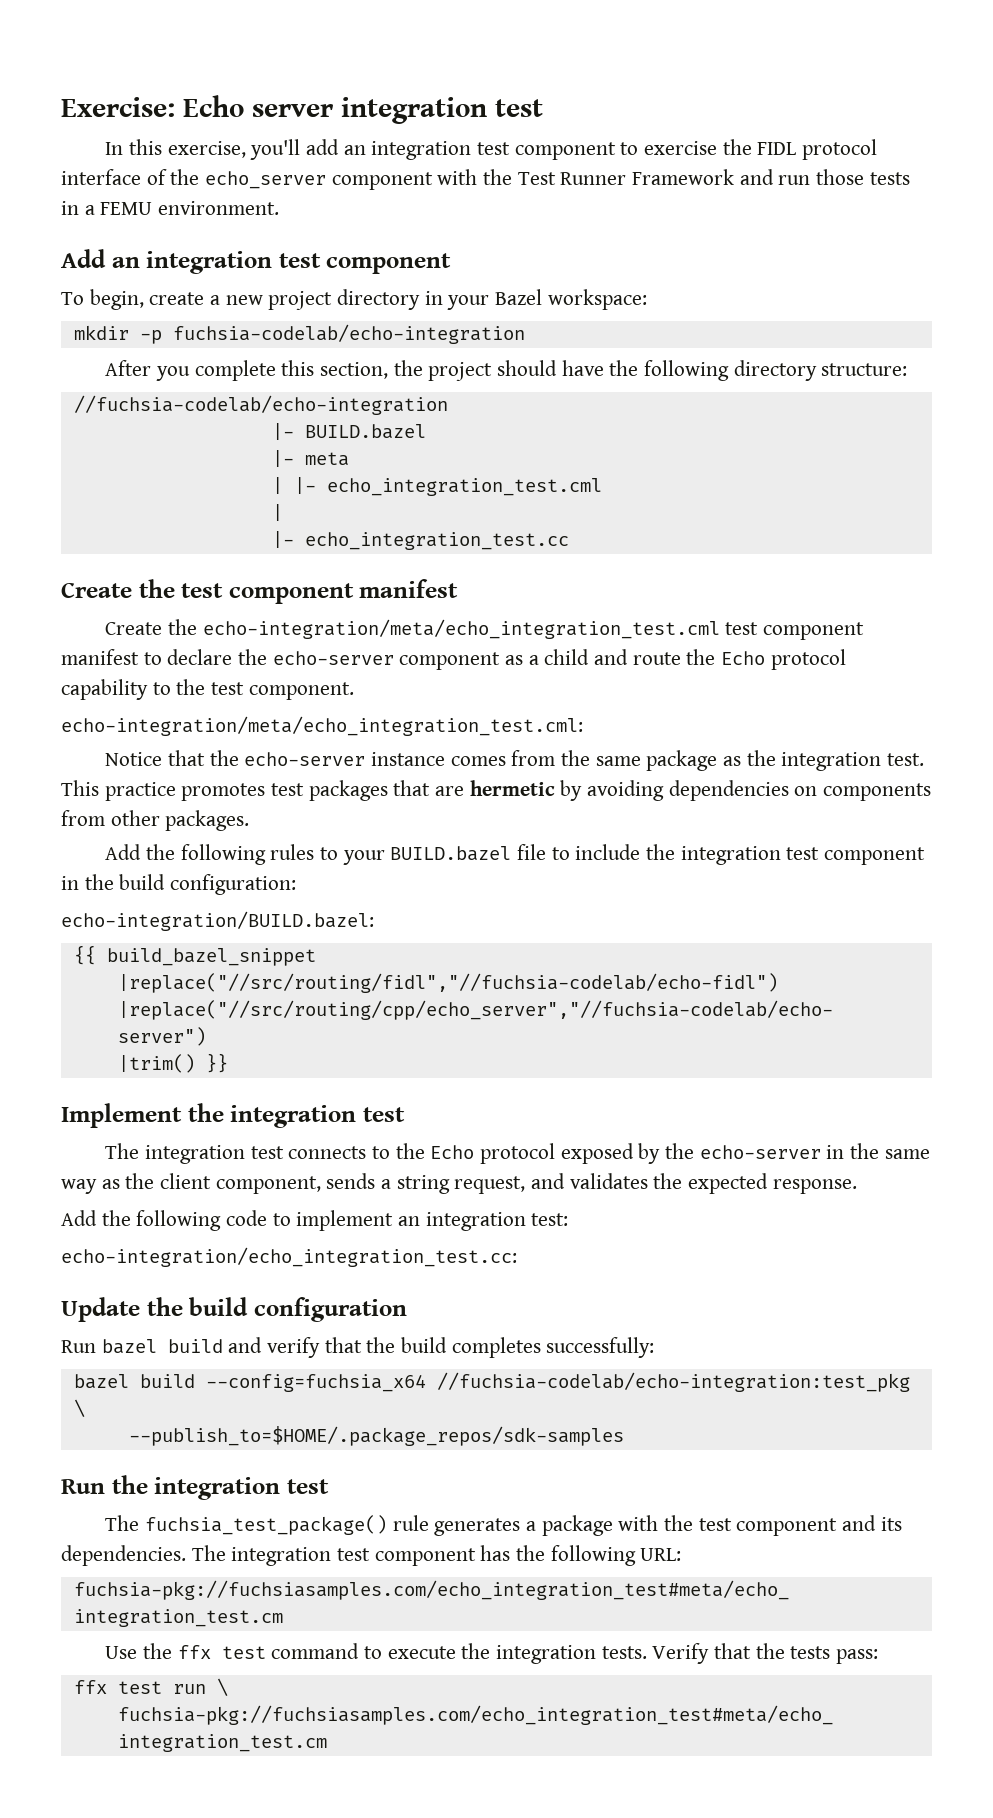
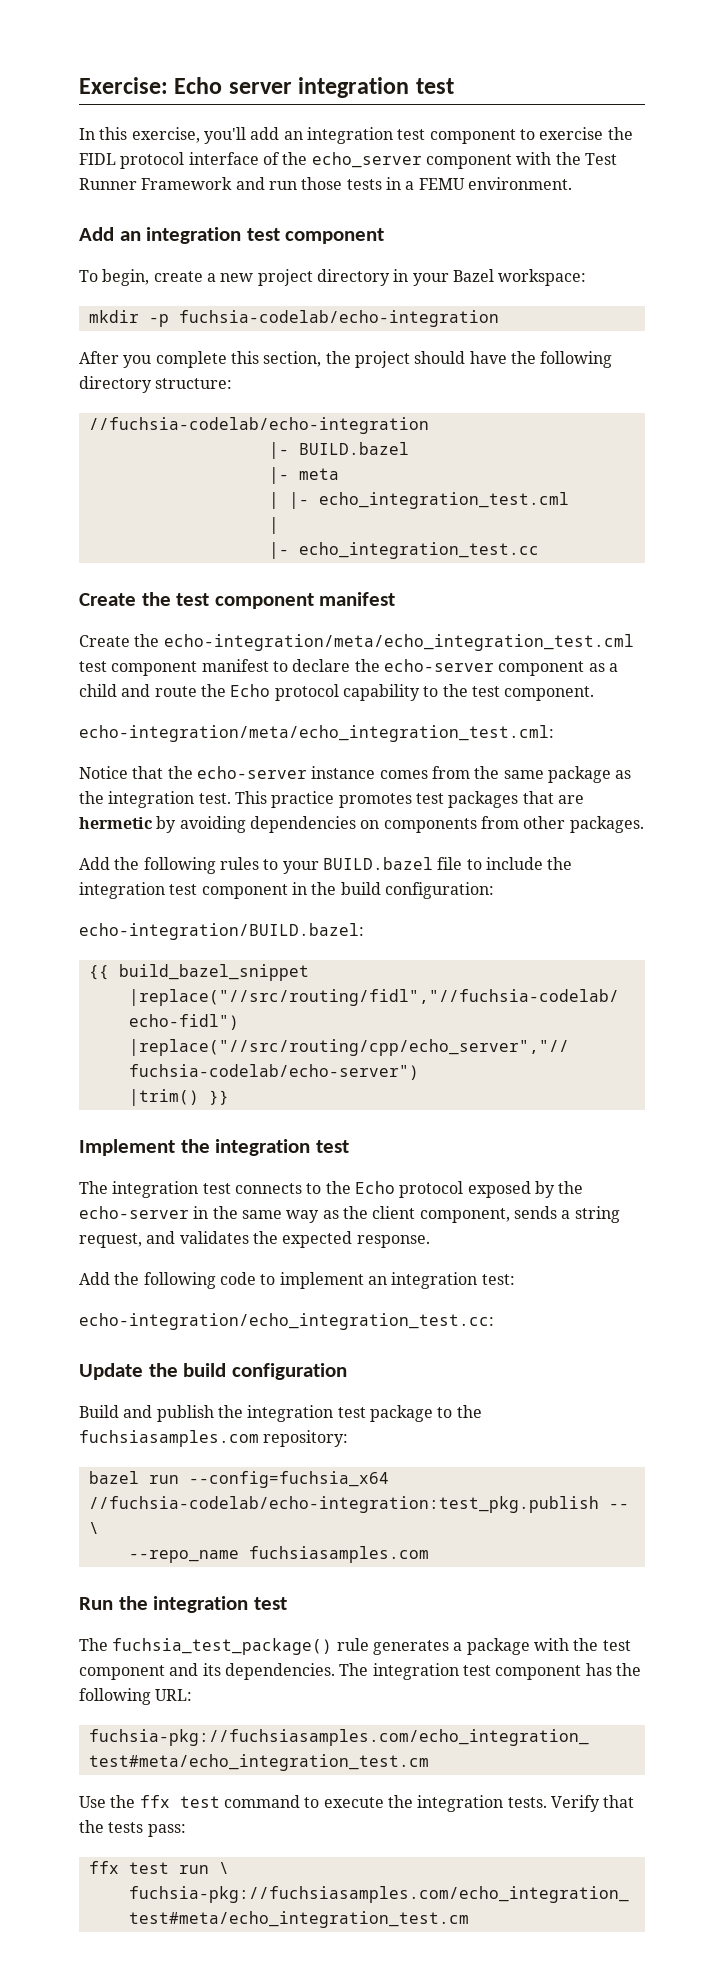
[61,1337,655,1358] [73,1372,910,1392] [73,1399,85,1417] [128,1426,624,1446] Run bazel build and verify that the build completes successfully: // bazel build --config=fuchsia_x64 //fuchsia-codelab/echo-integration:test_pkg \ // --publish_to=$HOME/.package_repos/sdk-samples -> [79,1405,482,1422] [79,1430,349,1447] [88,1471,389,1488] [88,1496,629,1513] [88,1522,99,1534] [128,1546,429,1563] Build and publish the integration test package to the fuchsiasamples.com repository: // bazel run --config=fuchsia_x64 //fuchsia-codelab/echo-integration:test_pkg.publish -- \ // --repo_name fuchsiasamples.com

